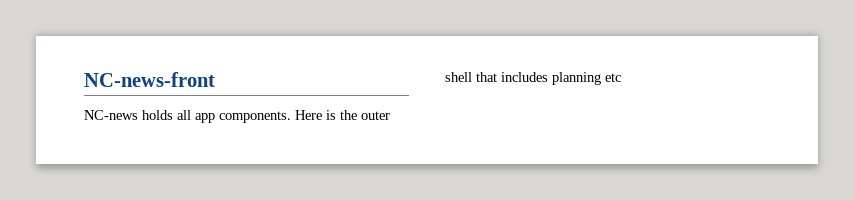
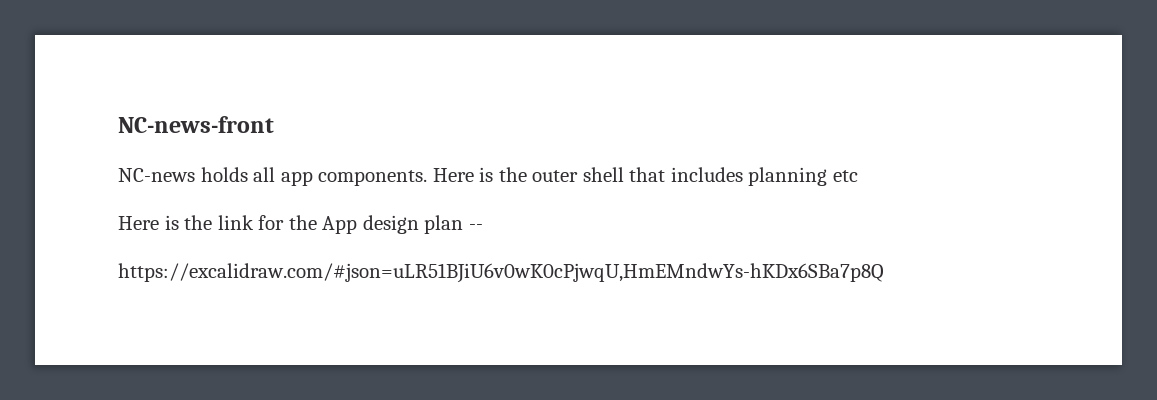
(621, 77) none -> [118,215,483,234] [118,263,884,283] // Here is the link for the App design plan -- // https://excalidraw.com/#json=uLR51BJiU6v0wK0cPjwqU,HmEMndwYs-hKDx6SBa7p8Q

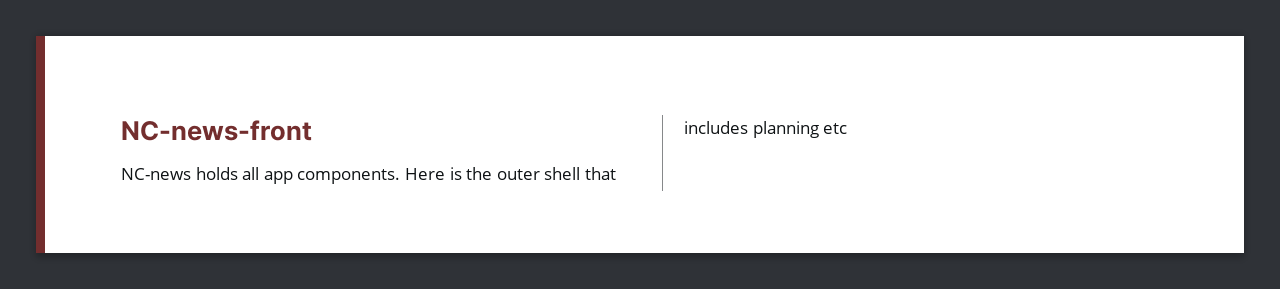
[118,215,483,234] [118,263,884,283] // Here is the link for the App design plan -- // https://excalidraw.com/#json=uLR51BJiU6v0wK0cPjwqU,HmEMndwYs-hKDx6SBa7p8Q -> (848, 128) none

